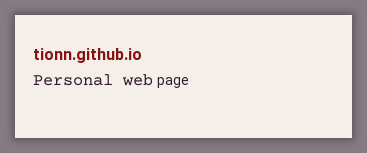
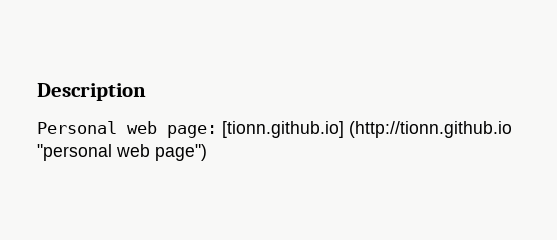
[33,48,142,63] tionn.github.io -> [37,83,146,101] Description
[156,77,189,88] page -> [167,121,512,138] [37,144,207,161] page: [tionn.github.io] (http://tionn.github.io "personal web page")

